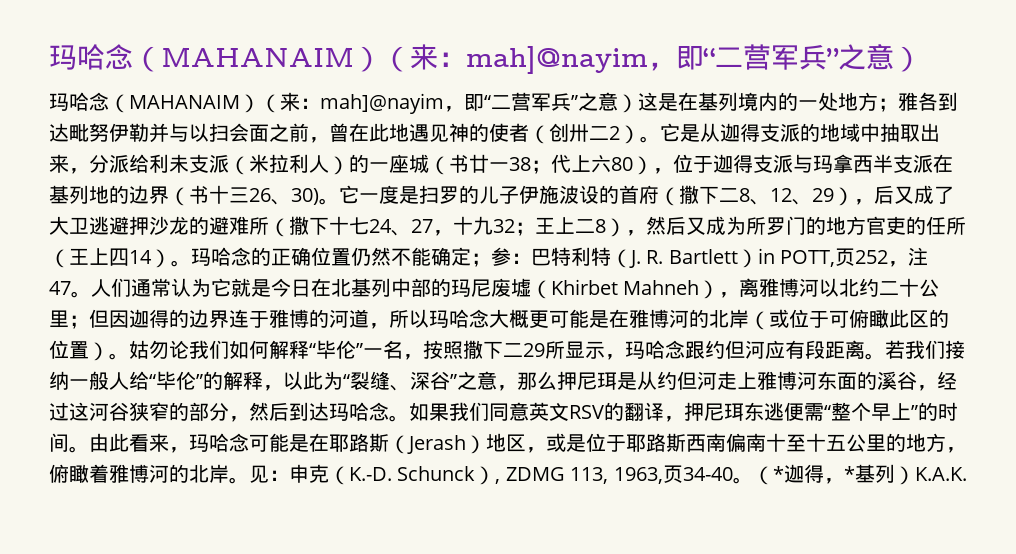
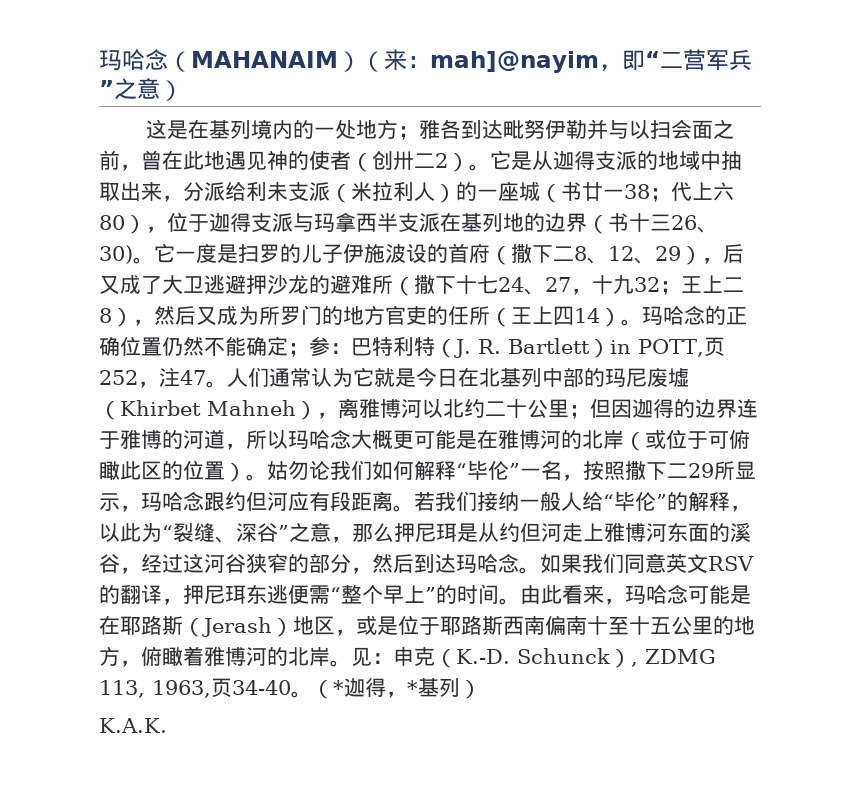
[49,92,638,114] 玛哈念（MAHANAIM）（来：mah]@nayim，即“二营军兵”之意） -> (183, 90) none
(915, 475) none -> (481, 689) //

